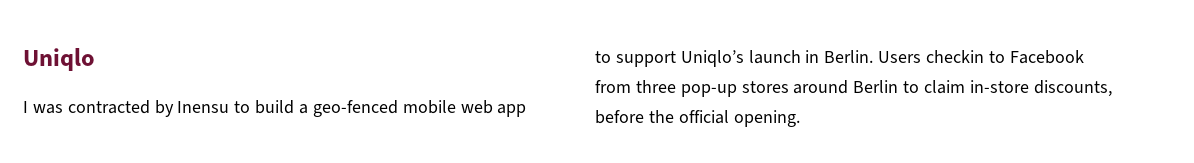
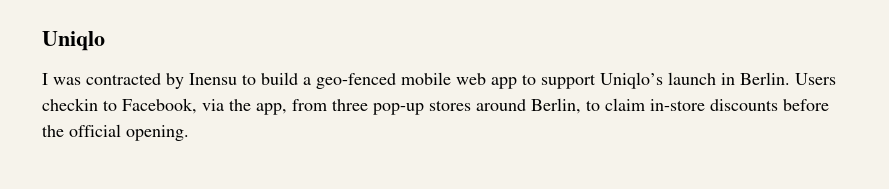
[1009,50,1084,64] Facebook -> [122,98,287,115] Facebook, via the app,
[853,80,899,93] Berlin -> [531,98,581,114] Berlin,
[1033,80,1112,97] discounts, -> [710,99,778,111] discounts

